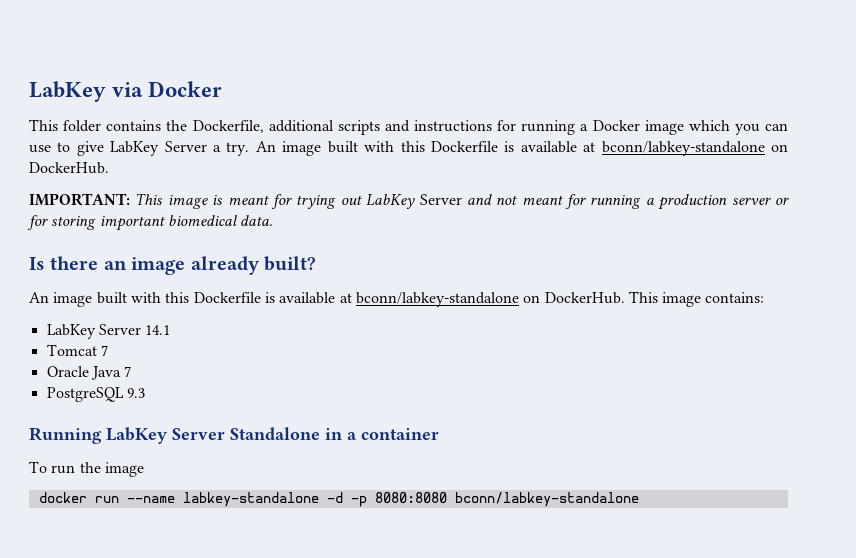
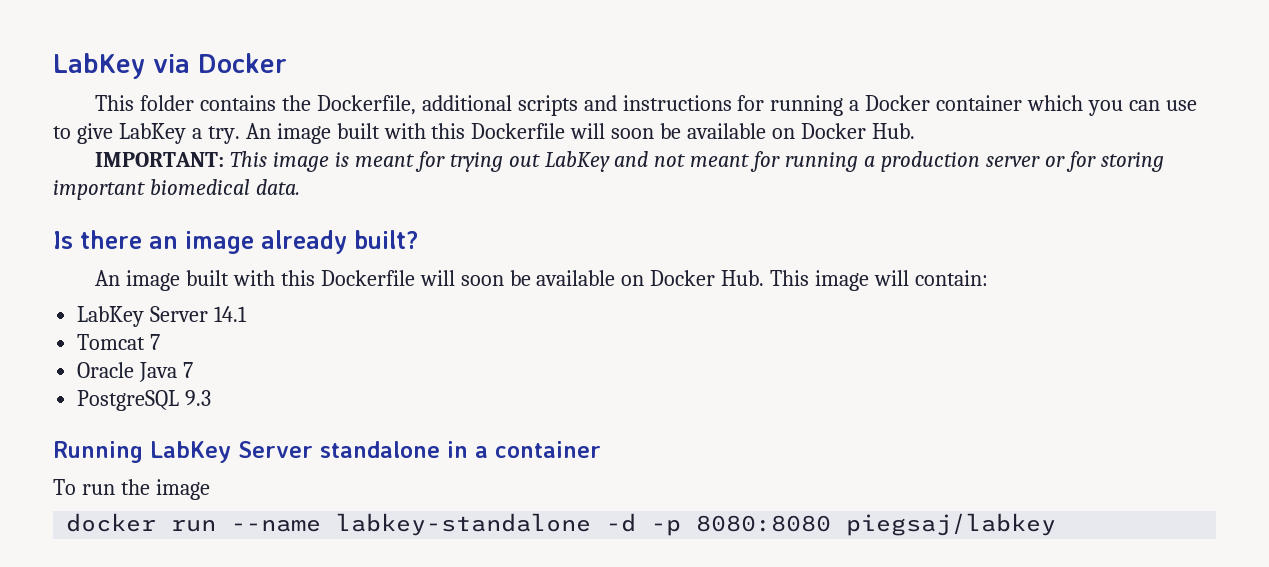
[644,120,684,135] image -> [936,95,1023,111] container
[164,141,207,152] Server -> (186, 133) none
[504,141,788,156] [29,162,109,174] is available at bconn/labkey-standalone on DockerHub. -> [570,123,915,139] will soon be available on Docker Hub.
[419,194,462,205] Server -> (610, 161) none
[264,291,765,307] is available at bconn/labkey-standalone on DockerHub. This image contains: -> [419,270,989,291] will soon be available on Docker Hub. This image will contain:
[230,427,320,440] Standalone -> [320,441,440,458] standalone
[454,492,639,507] bconn/labkey-standalone -> [846,513,1057,536] piegsaj/labkey

